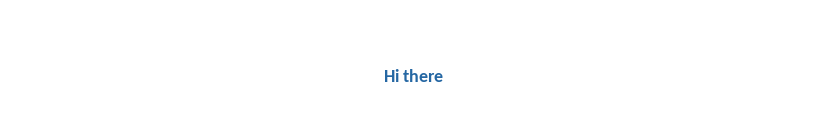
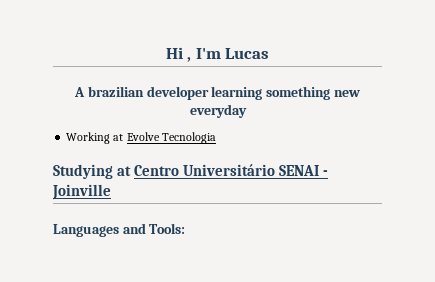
[403,69,444,82] there -> [187,48,270,62] [74,86,360,100] [189,104,247,118] [66,132,216,144] [53,164,329,179] [52,184,111,200] [53,223,186,237] , I'm Lucas // A brazilian developer learning something new everyday // Working at Evolve Tecnologia // Studying at Centro Universitário SENAI - Joinville // Languages and Tools:

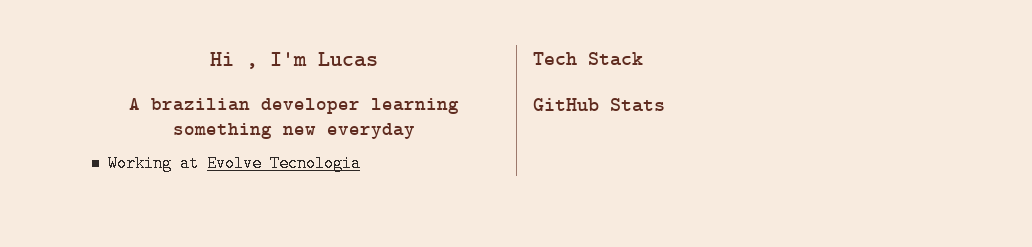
[53,164,329,179] [52,184,111,200] [53,223,186,237] Studying at Centro Universitário SENAI - Joinville // Languages and Tools: -> [533,52,643,66] [533,98,665,112] Tech Stack // GitHub Stats

